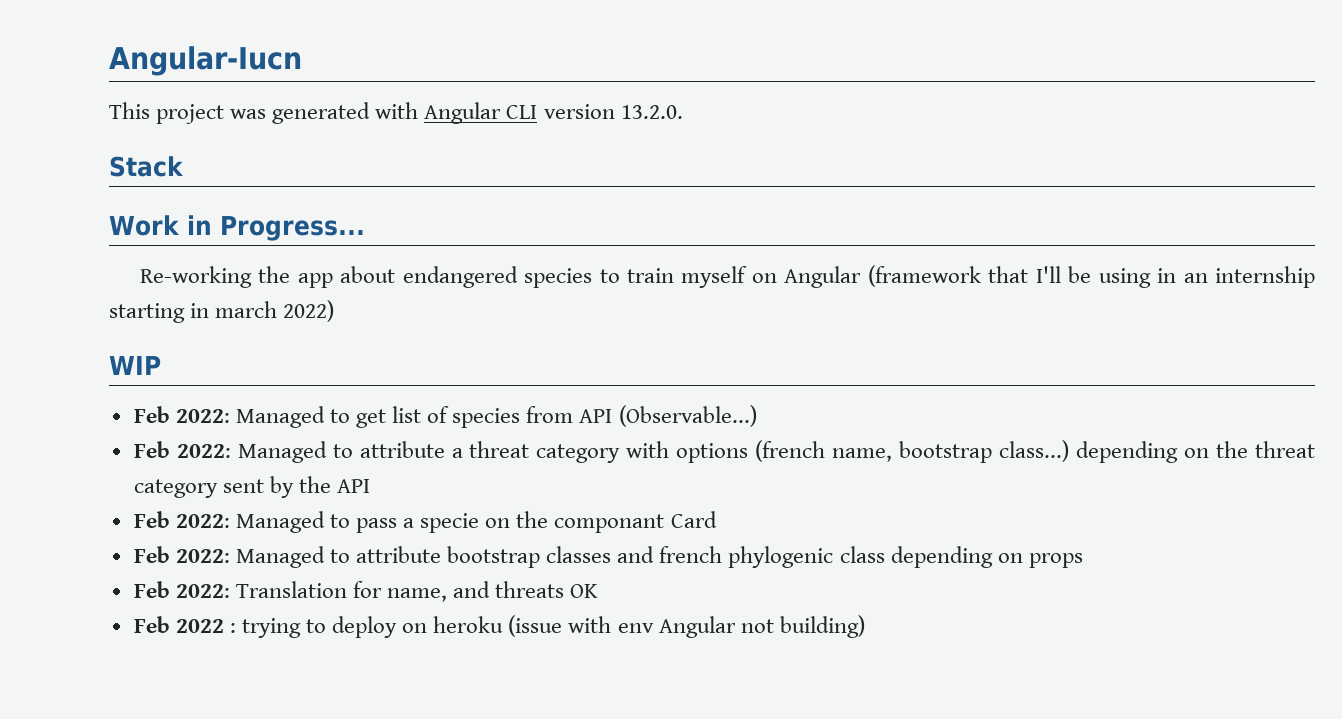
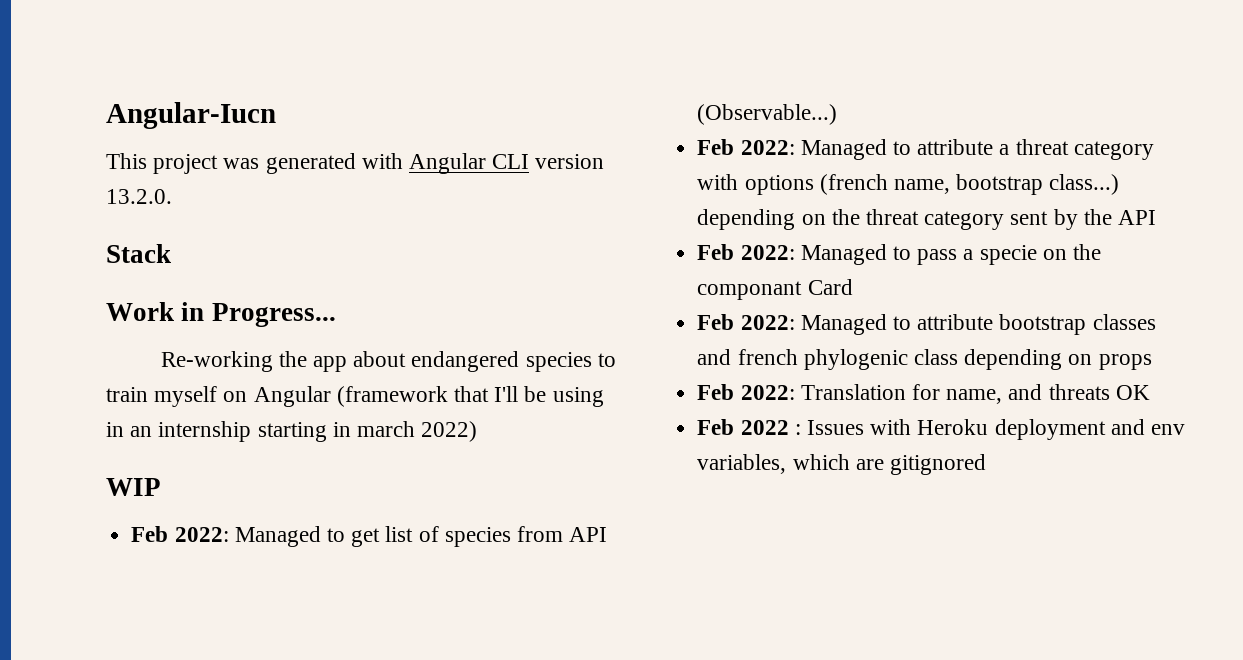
[241,615,865,638] trying to deploy on heroku (issue with env Angular not building) -> [806,419,1185,440] [697,454,986,475] Issues with Heroku deployment and env variables, which are gitignored

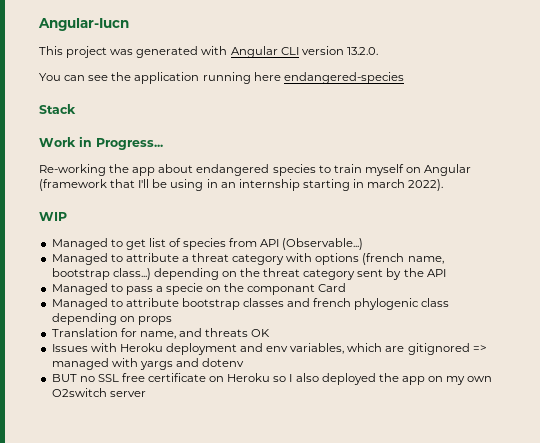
(172, 196) none -> [39,72,404,84] // You can see the application running here endangered-species
[421,421,478,442] 2022) -> [408,179,444,191] 2022).
[131,526,229,542] Feb 2022: -> (67, 216) none
[697,139,795,155] Feb 2022: -> (364, 244) none
[697,244,795,260] Feb 2022: -> (446, 273) none
[697,314,795,330] Feb 2022: -> (347, 287) none
[697,384,795,400] Feb 2022: -> (172, 320) none
[697,419,801,435] Feb 2022 : -> (271, 333) none
(986, 464) none -> [472,345,487,352] [51,358,245,370] [51,373,493,385] [51,388,146,397] => managed with yargs and dotenv // BUT no SSL free certificate on Heroku so I also deployed the app on my own O2switch server

